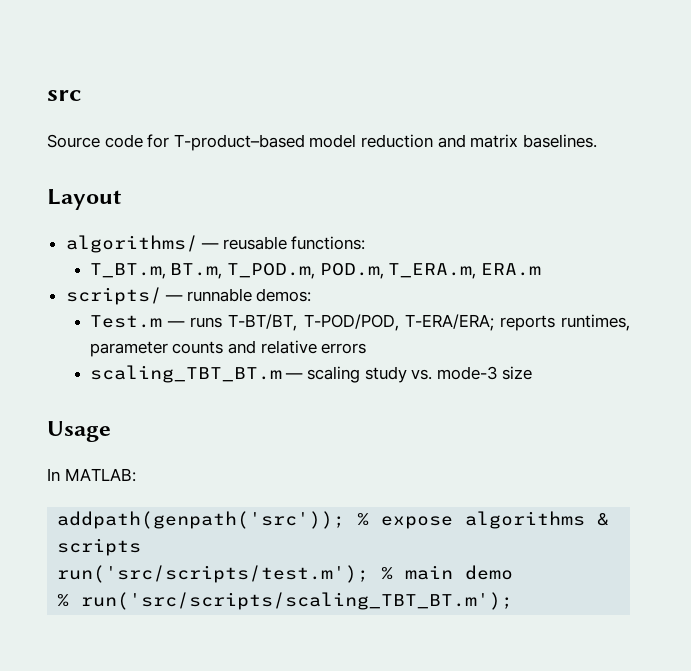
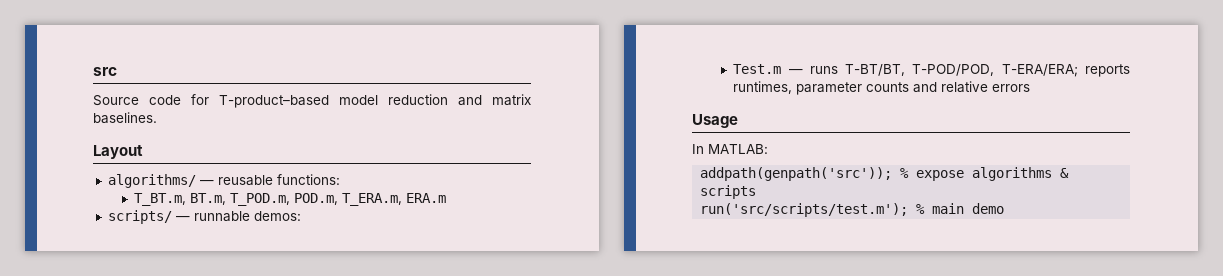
[89,365,533,383] // scaling_TBT_BT.m — scaling study vs. mode-3 size -> (1031, 88) none
[57,592,514,610] // % run('src/scripts/scaling_TBT_BT.m'); -> (1005, 208) none

